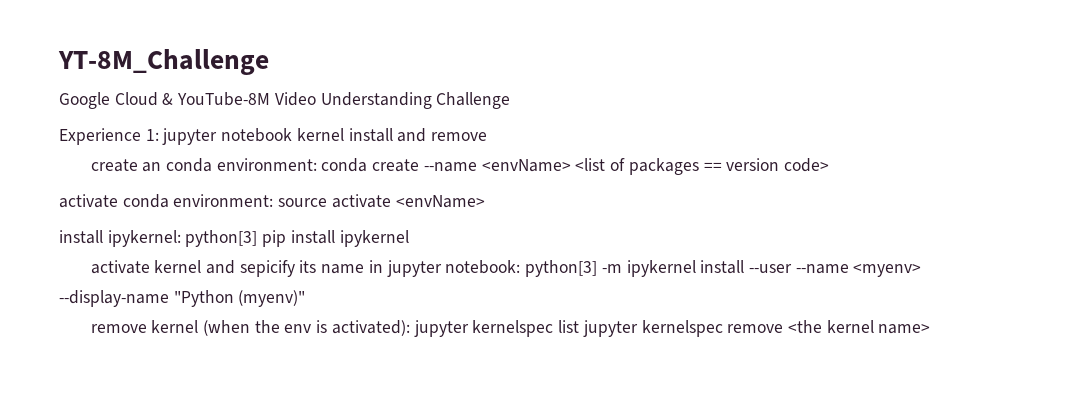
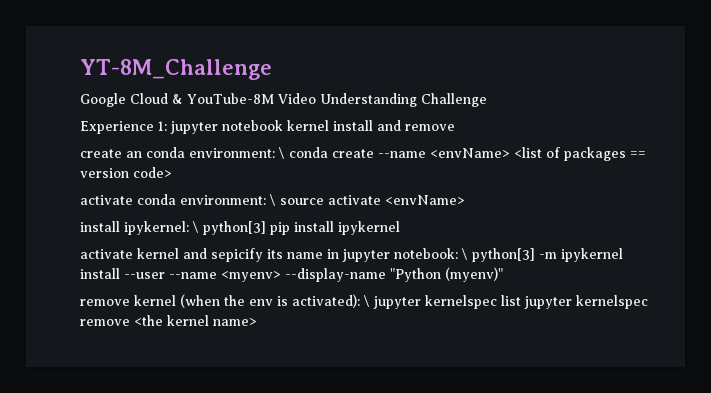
(317, 164) none -> [278,147,285,159] \
(274, 200) none -> [269,194,276,206] \
(181, 238) none -> [192,221,199,233] \
(521, 267) none -> [461,248,468,260] \
(410, 328) none -> [363,295,370,307] \

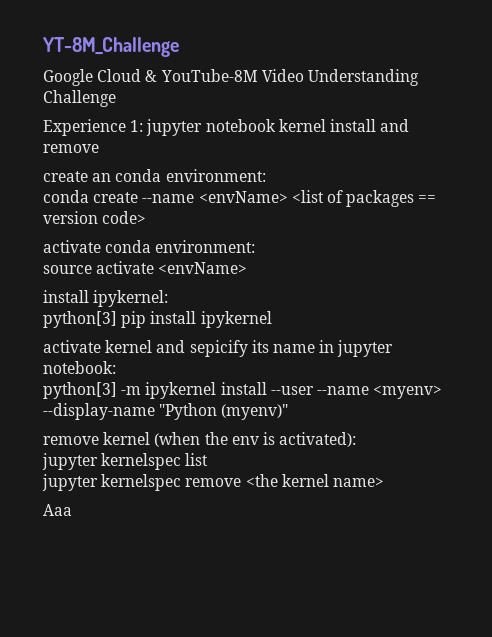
[278,147,285,159] \ -> (266, 175) //
[269,194,276,206] \ -> (256, 246) //
[192,221,199,233] \ -> (169, 298) //
[461,248,468,260] \ -> (116, 367) //
[363,295,370,307] \ -> (357, 439) //
(521, 300) none -> (209, 459) //
(257, 322) none -> [43,504,72,516] // Aaa

